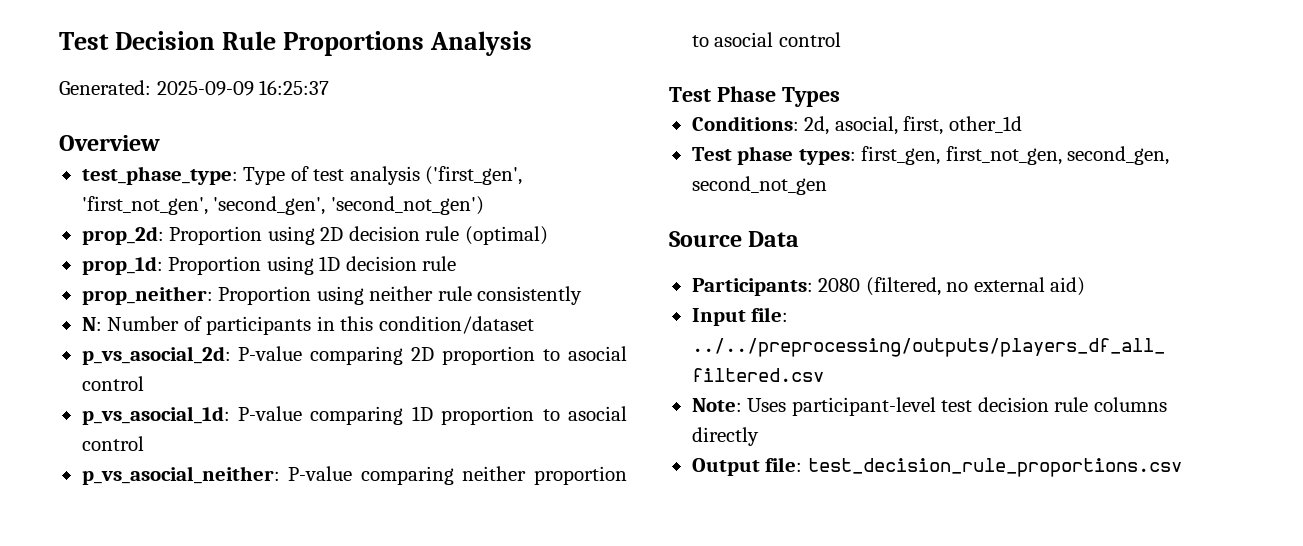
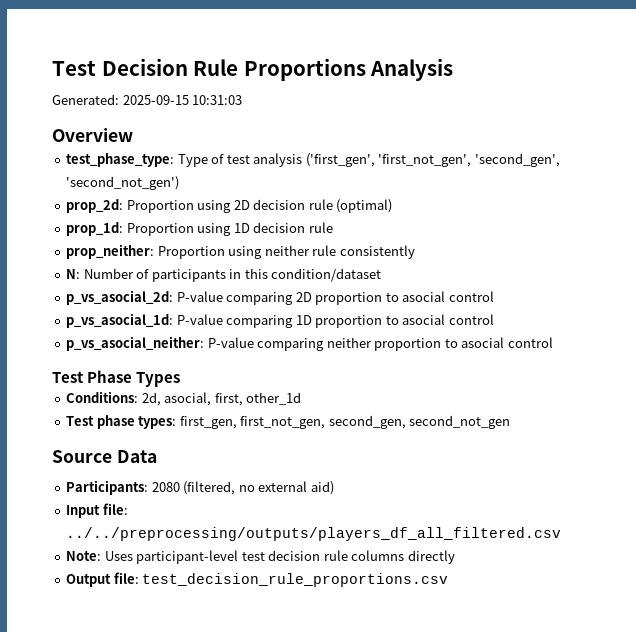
[156,80,330,96] 2025-09-09 16:25:37 -> [122,95,243,105] 2025-09-15 10:31:03

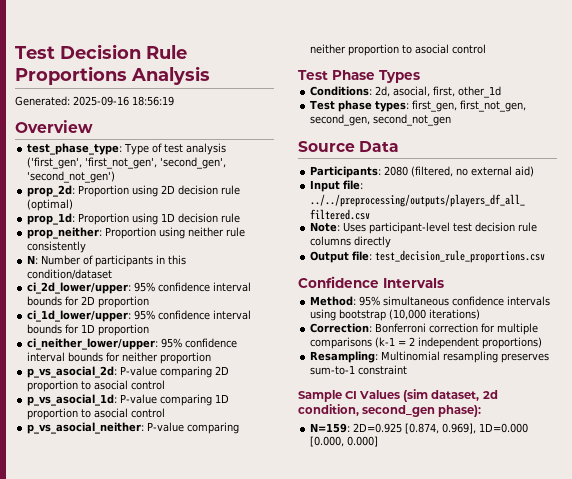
[122,95,243,105] 2025-09-15 10:31:03 -> [73,96,174,106] 2025-09-16 18:56:19
(382, 275) none -> [27,282,252,294] [27,296,150,308] [27,310,252,322] [27,324,150,336] [27,338,238,350] [27,352,212,364] // ci_2d_lower/upper: 95% confidence interval bounds for 2D proportion // ci_1d_lower/upper: 95% confidence interval bounds for 1D proportion // ci_neither_lower/upper: 95% confidence interval bounds for neither proportion
(449, 580) none -> [298,276,444,288] [310,296,551,306] [310,309,481,321] [310,323,539,335] [310,337,543,349] [310,351,550,363] [310,365,408,375] [298,389,498,402] [298,404,482,417] [310,423,529,434] [310,436,379,447] // Confidence Intervals // Method: 95% simultaneous confidence intervals using bootstrap (10,000 iterations) // Correction: Bonferroni correction for multiple comparisons (k-1 = 2 independent proportions) // Resampling: Multinomial resampling preserves sum-to-1 constraint // Sample CI Values (sim dataset, 2d condition, second_gen phase): // N=159: 2D=0.925 [0.874, 0.969], 1D=0.000 [0.000, 0.000]

